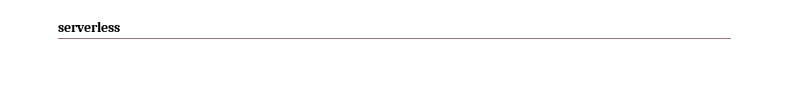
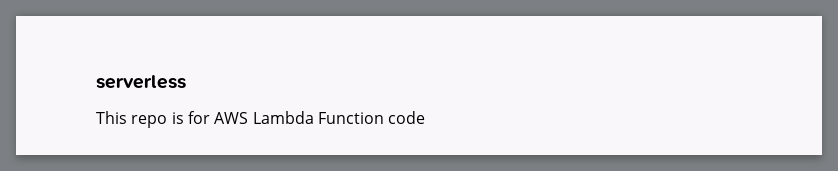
(120, 26) none -> [96,111,426,128] // This repo is for AWS Lambda Function code

